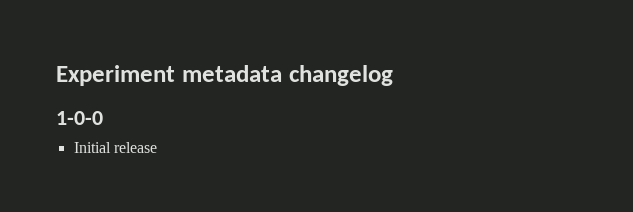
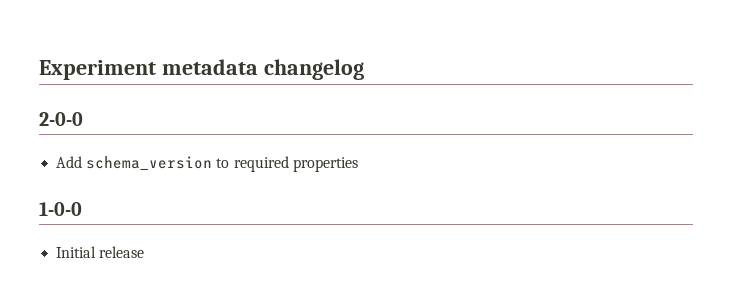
(393, 75) none -> [39,112,83,126] [56,156,358,172] // 2-0-0 // Add schema_version to required properties

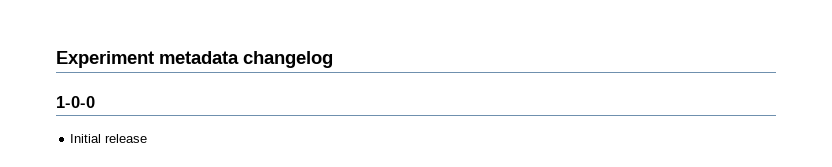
[39,112,83,126] [56,156,358,172] // 2-0-0 // Add schema_version to required properties -> (333, 59) none

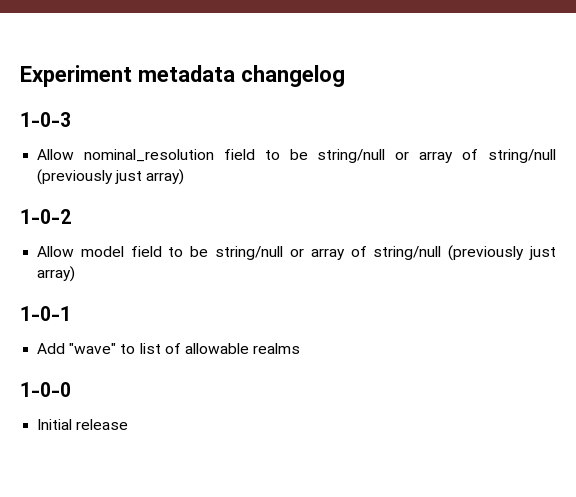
(333, 59) none -> [20,112,71,127] [37,149,556,163] [37,169,185,185] [20,209,71,224] [37,245,556,261] [37,266,76,282] [20,306,71,321] [37,343,301,354] // 1-0-3 // Allow nominal_resolution field to be string/null or array of string/null (previously just array) // 1-0-2 // Allow model field to be string/null or array of string/null (previously just array) // 1-0-1 // Add "wave" to list of allowable realms

